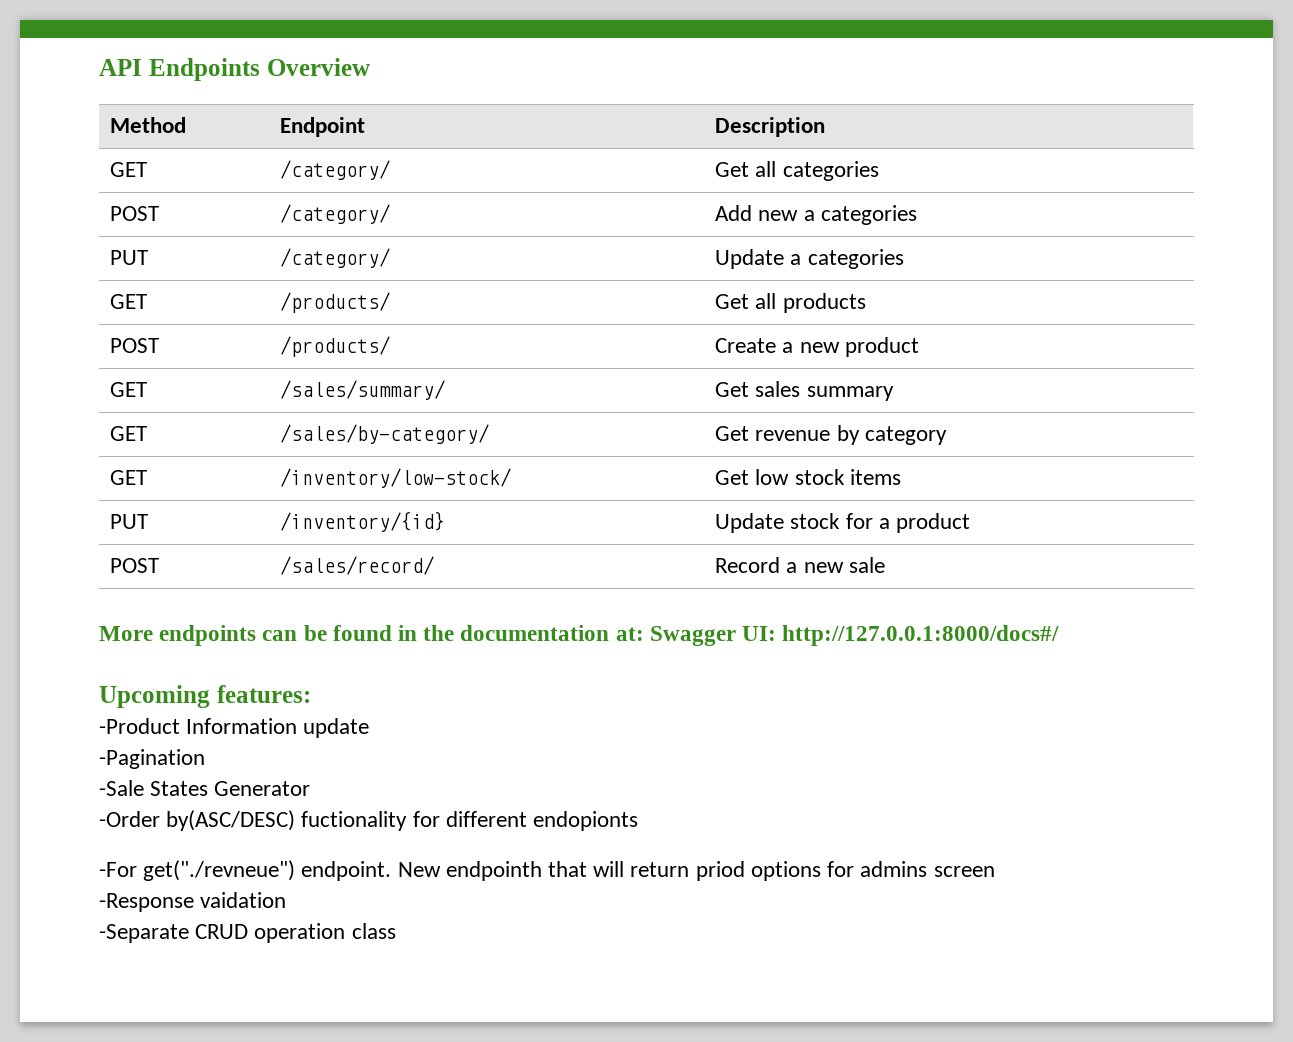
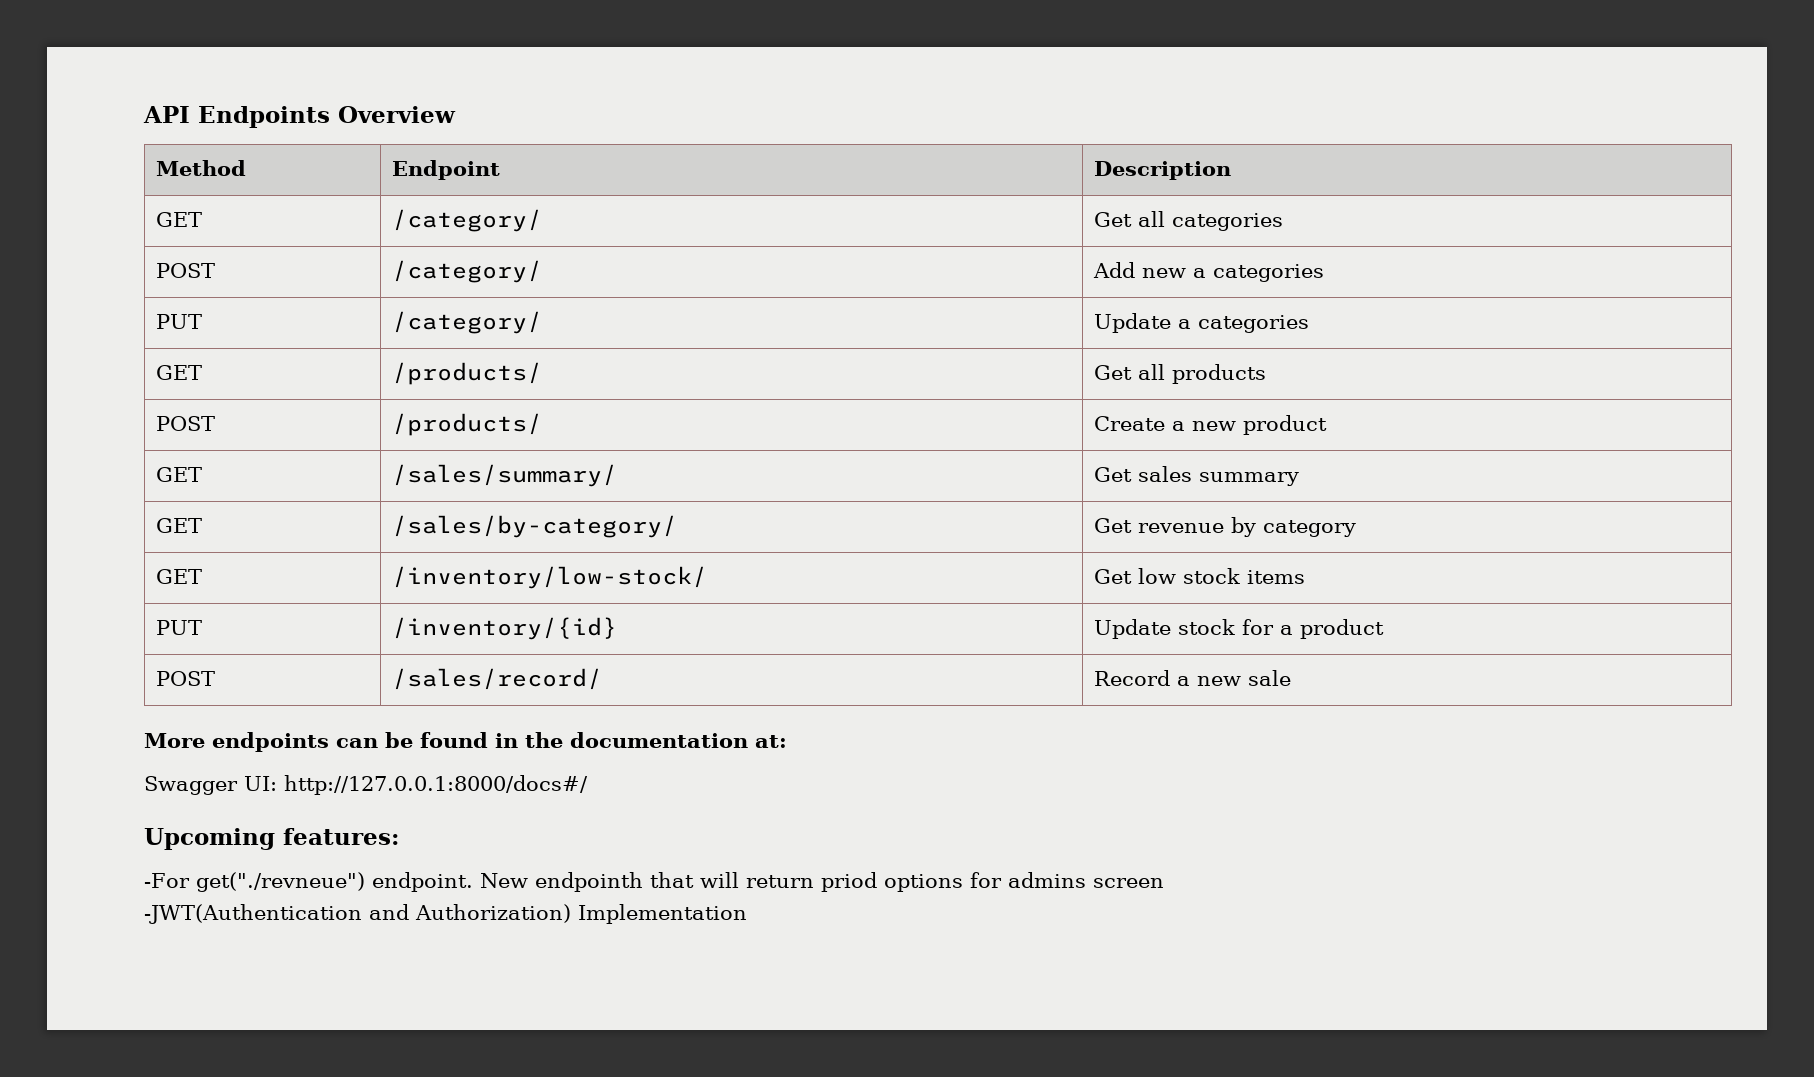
(644, 634) none -> (787, 741) //
[99,718,370,738] [99,749,205,769] [99,780,311,796] [99,810,639,831] // -Product Information update // -Pagination // -Sale States Generator // -Order by(ASC/DESC) fuctionality for different endopionts -> (399, 836) none
[99,892,287,912] [99,923,396,943] -Response vaidation // -Separate CRUD operation class -> [144,904,747,924] -JWT(Authentication and Authorization) Implementation

